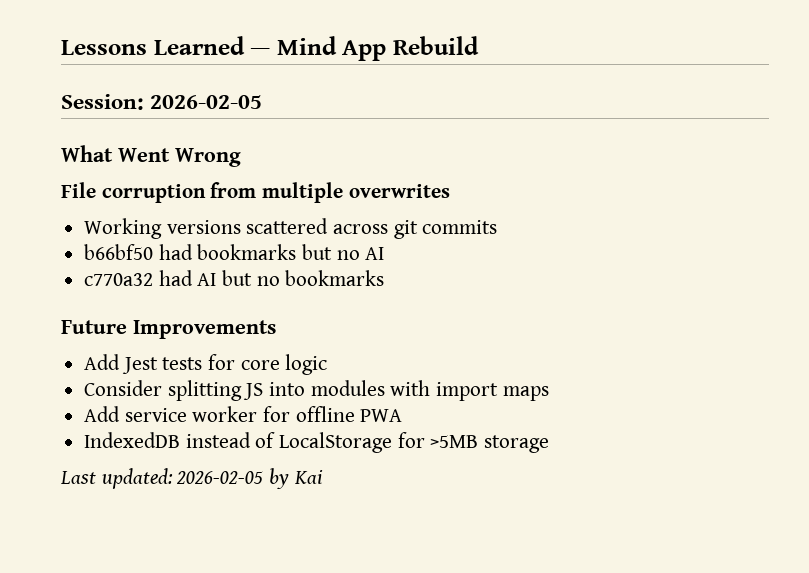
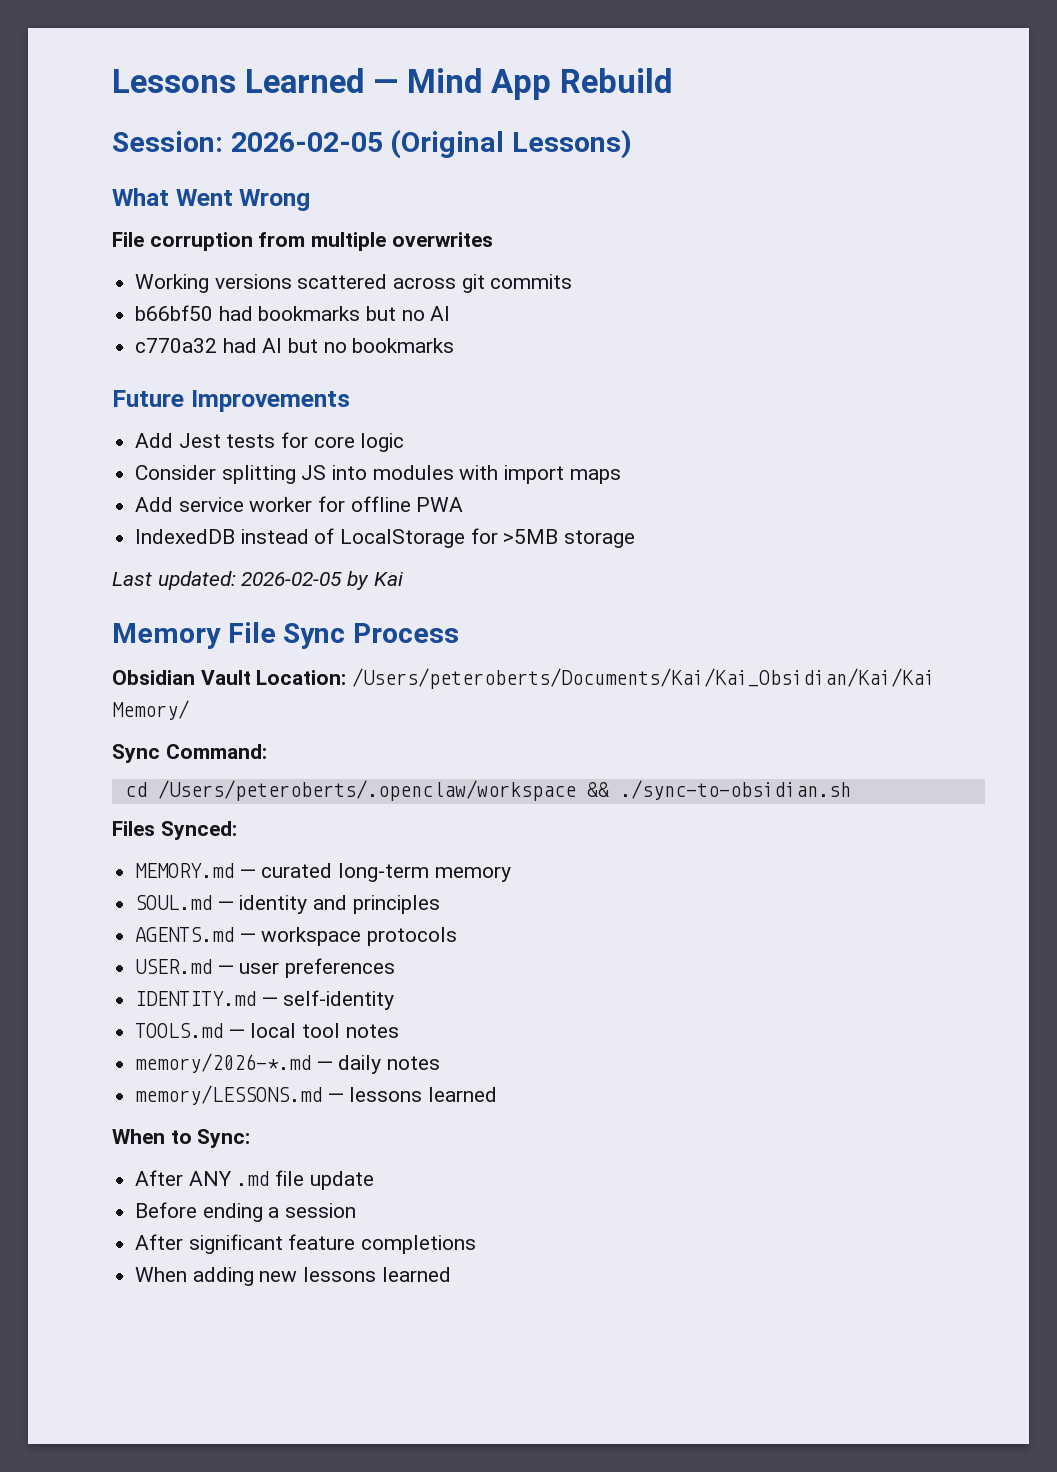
(263, 102) none -> [390,129,633,159] (Original Lessons)
(323, 477) none -> [112,622,460,649] [112,668,936,689] [112,700,189,720] [112,744,267,763] [124,780,851,801] [112,821,237,840] [135,863,511,882] [135,895,440,914] [135,927,458,946] [135,958,396,978] [135,990,395,1010] [135,1023,399,1038] [135,1053,441,1074] [135,1085,498,1105] [112,1129,251,1148] [135,1170,374,1190] [135,1202,357,1222] [135,1234,477,1254] [135,1267,451,1286] // Memory File Sync Process // Obsidian Vault Location: /Users/peteroberts/Documents/Kai/Kai_Obsidian/Kai/Kai Memory/ // Sync Command: // cd /Users/peteroberts/.openclaw/workspace && ./sync-to-obsidian.sh // Files Synced: // MEMORY.md — curated long-term memory // SOUL.md — identity and principles // AGENTS.md — workspace protocols // USER.md — user preferences // IDENTITY.md — self-identity // TOOLS.md — local tool notes // memory/2026-*.md — daily notes // memory/LESSONS.md — lessons learned // When to Sync: // After ANY .md file update // Before ending a session // After significant feature completions // When adding new lessons learned

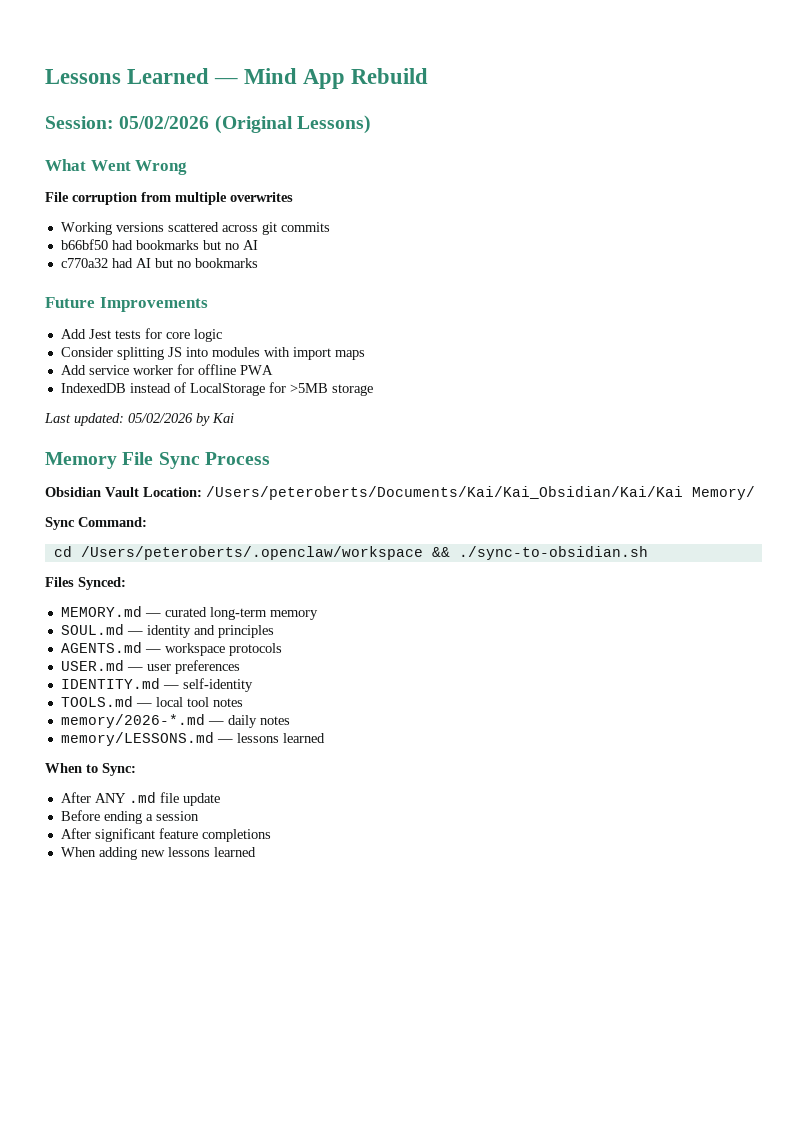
[230,132,383,152] 2026-02-05 -> [119,116,210,129] 05/02/2026
[241,572,343,586] 2026-02-05 -> [128,413,193,423] 05/02/2026

